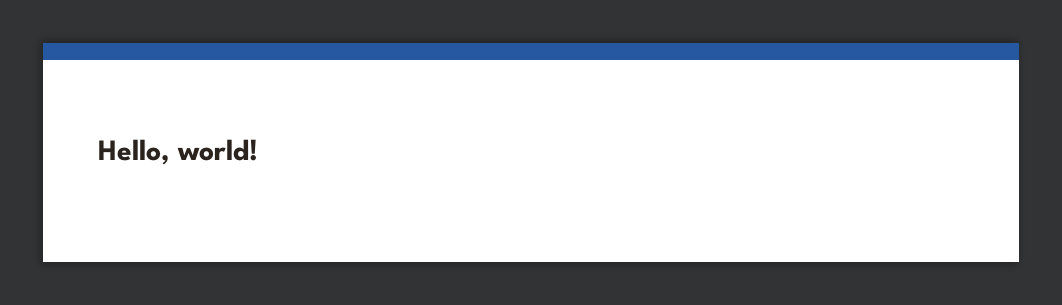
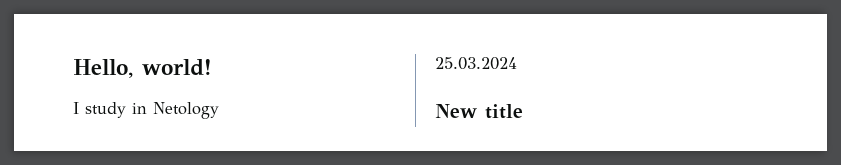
(258, 150) none -> [73,102,219,119] [435,57,517,70] [435,104,523,119] // I study in Netology // 25.03.2024 // New title

